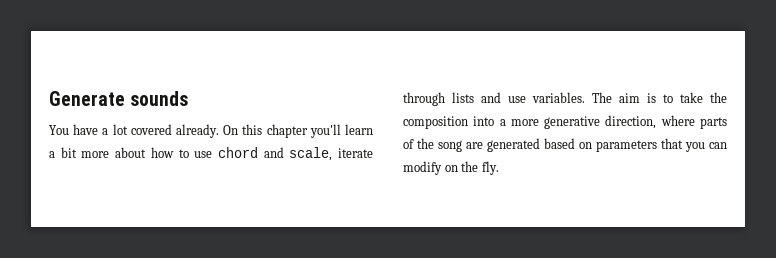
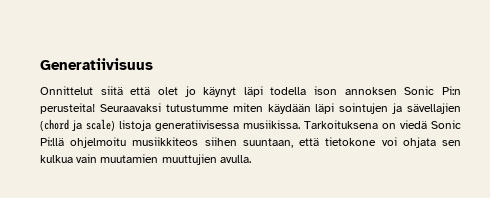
[49,91,189,106] [49,124,373,138] [49,147,373,161] [403,92,727,106] [403,115,727,129] [403,138,727,152] [403,161,499,175] Generate sounds // You have a lot covered already. On this chapter you'll learn a bit more about how to use chord and scale, iterate through lists and use variables. The aim is to take the composition into a more generative direction, where parts of the song are generated based on parameters that you can modify on the fly. -> [40,58,153,70] [40,86,461,97] [40,103,461,114] [40,119,461,131] [40,137,462,148] [40,154,251,165] Generatiivisuus // Onnittelut siitä että olet jo käynyt läpi todella ison annoksen Sonic Pi:n perusteita! Seuraavaksi tutustumme miten käydään läpi sointujen ja sävellajien (chord ja scale) listoja generatiivisessa musiikissa. Tarkoituksena on viedä Sonic Pi:llä ohjelmoitu musiikkiteos siihen suuntaan, että tietokone voi ohjata sen kulkua vain muutamien muuttujien avulla.

